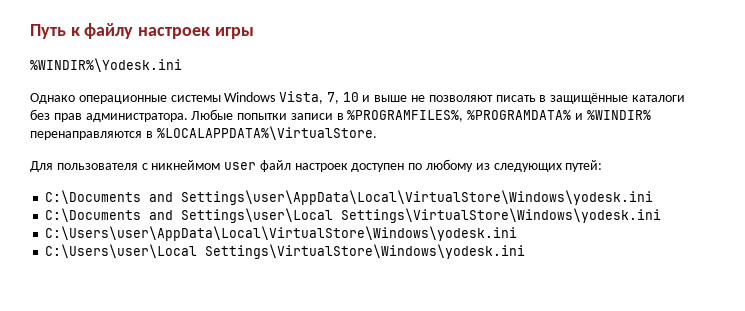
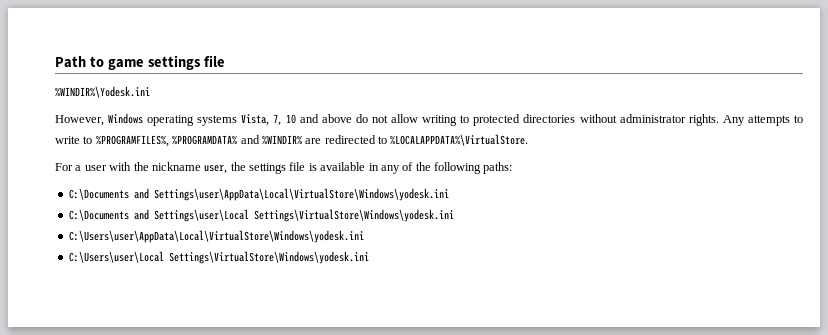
[30,23,254,39] [30,58,182,72] [30,91,685,104] [30,109,651,122] [30,126,377,140] [30,159,603,172] Путь к файлу настроек игры // %WINDIR%\Yodesk.ini // Однако операционные системы Windows Vista, 7, 10 и выше не позволяют писать в защищённые каталоги без прав администратора. Любые попытки записи в %PROGRAMFILES%, %PROGRAMDATA% и %WINDIR% перенаправляются в %LOCALAPPDATA%\VirtualStore. // Для пользователя с никнеймом user файл настроек доступен по любому из следующих путей: -> [55,55,225,70] [55,86,150,98] [55,113,803,126] [55,134,529,147] [55,162,513,174] Path to game settings file // %WINDIR%\Yodesk.ini // However, Windows operating systems Vista, 7, 10 and above do not allow writing to protected directories without administrator rights. Any attempts to write to %PROGRAMFILES%, %PROGRAMDATA% and %WINDIR% are redirected to %LOCALAPPDATA%\VirtualStore. // For a user with the nickname user, the settings file is available in any of the following paths:

